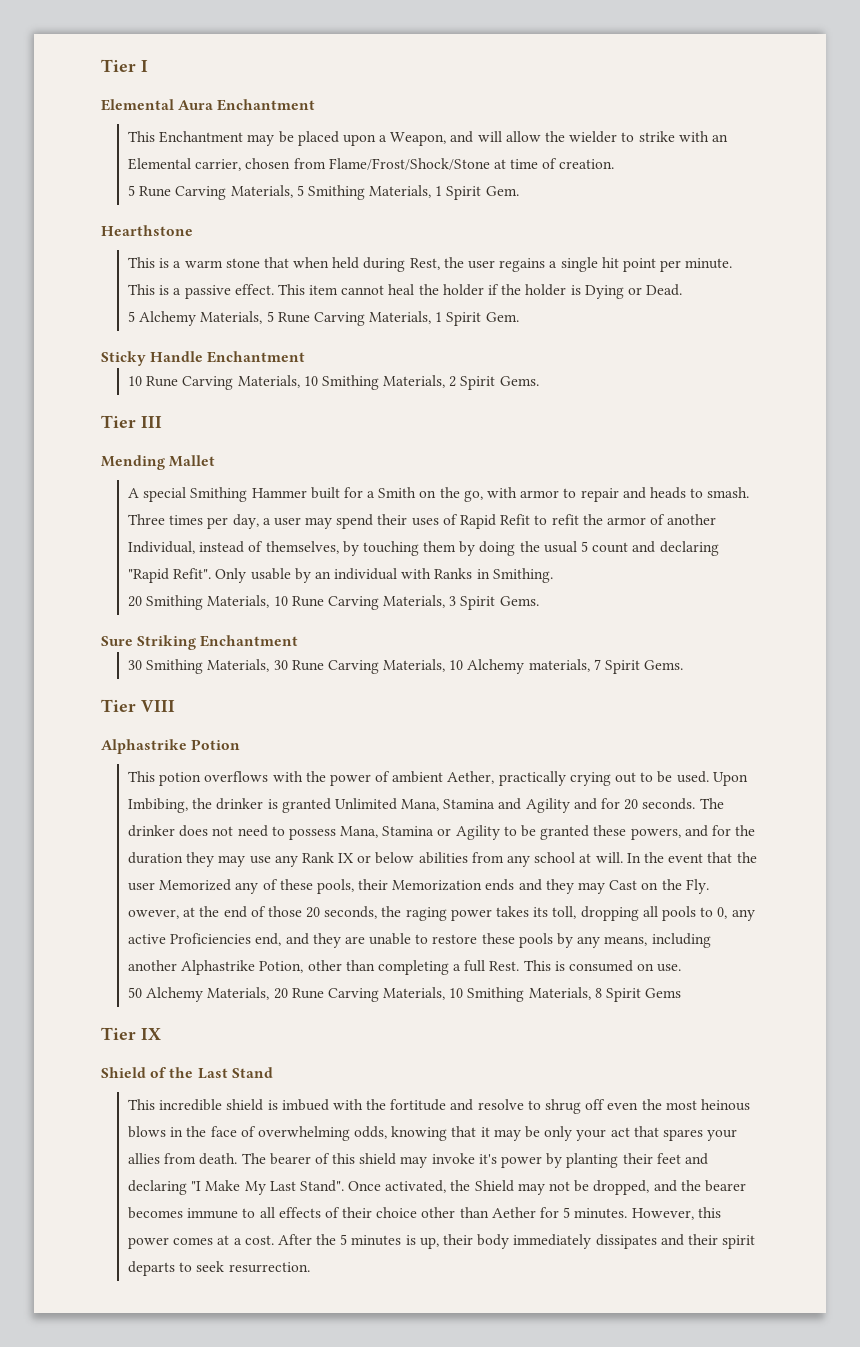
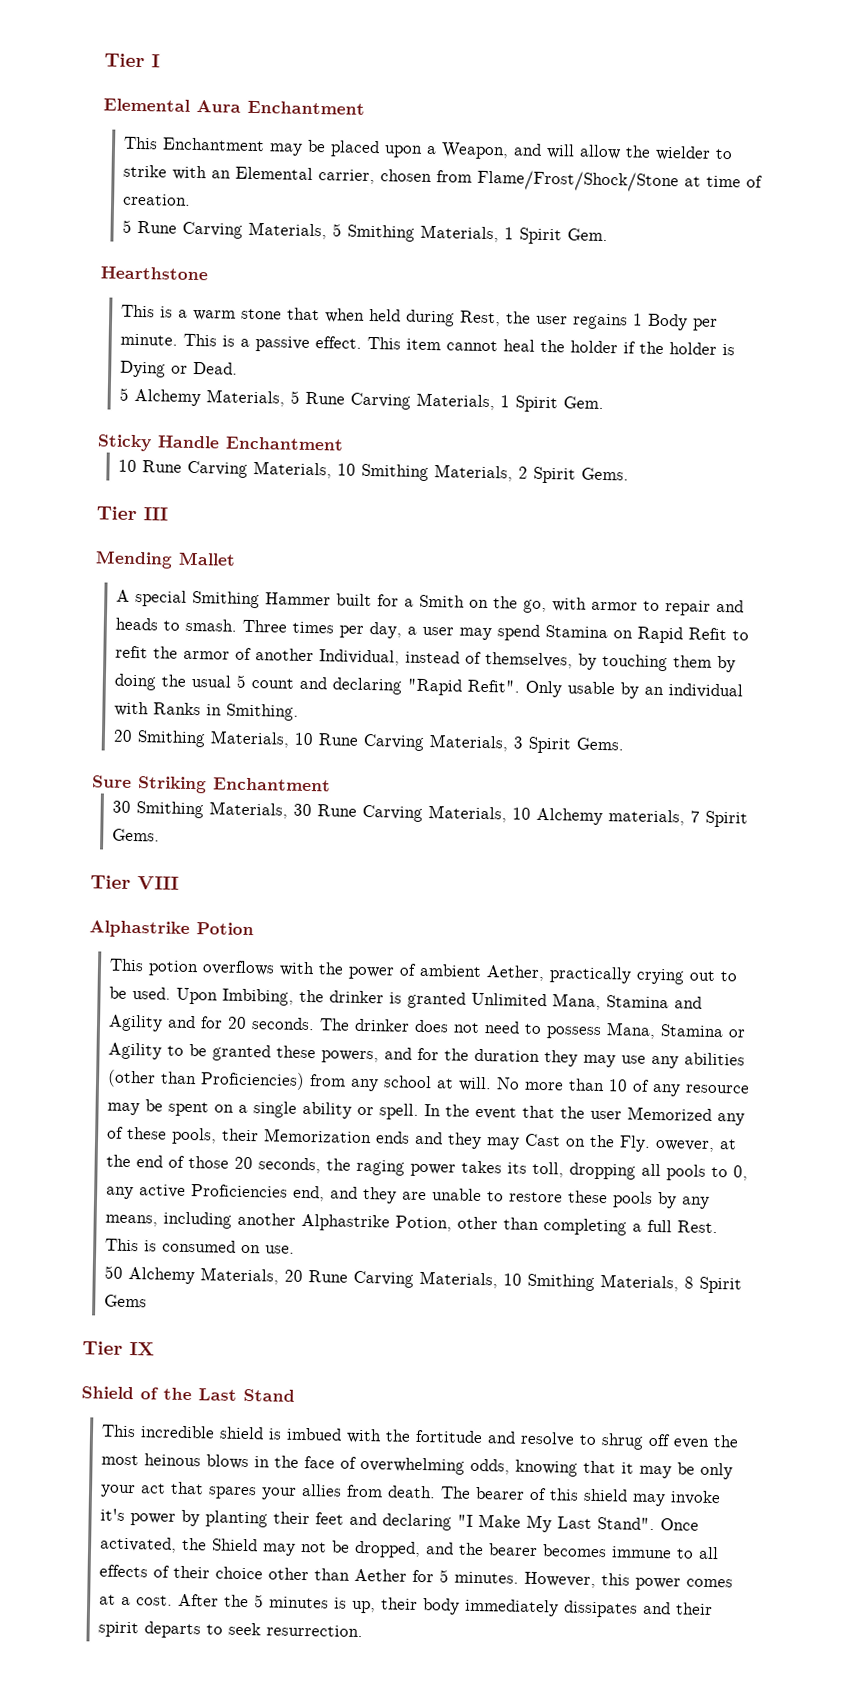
[549,257,656,272] a single hit point -> [632,313,688,331] 1 Body
[377,514,458,526] their uses of -> [544,625,633,639] Stamina on
[301,852,468,864] Rank IX or below abilities -> [683,1052,745,1066] [106,1069,305,1090] abilities (other than Proficiencies)
(623, 857) none -> [495,1077,750,1097] [106,1099,419,1120] No more than 10 of any resource may be spent on a single ability or spell.

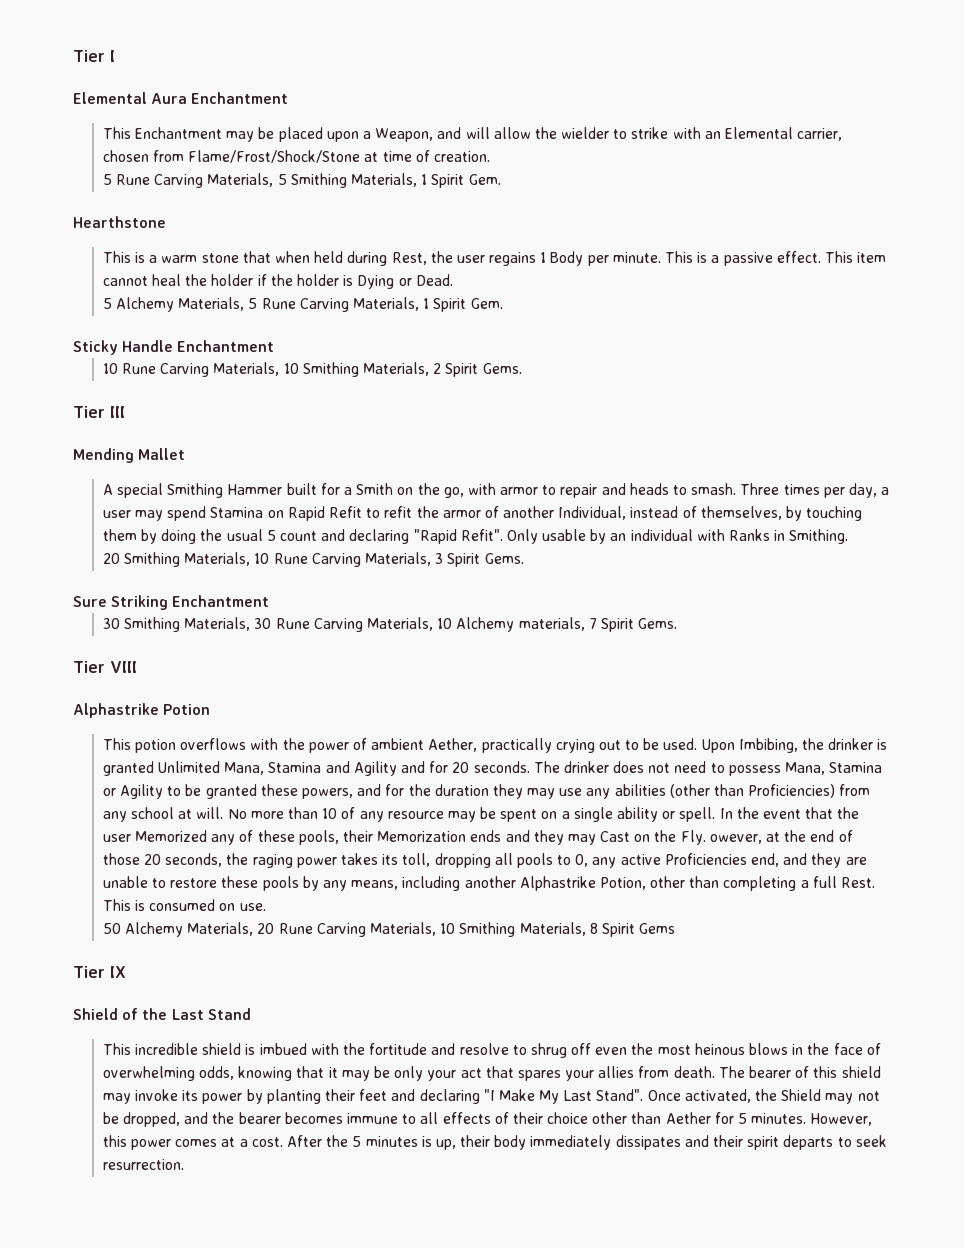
[99,1508,125,1521] it's -> [182,1090,199,1101] its

